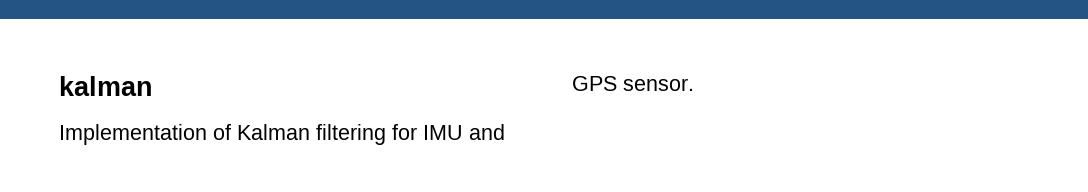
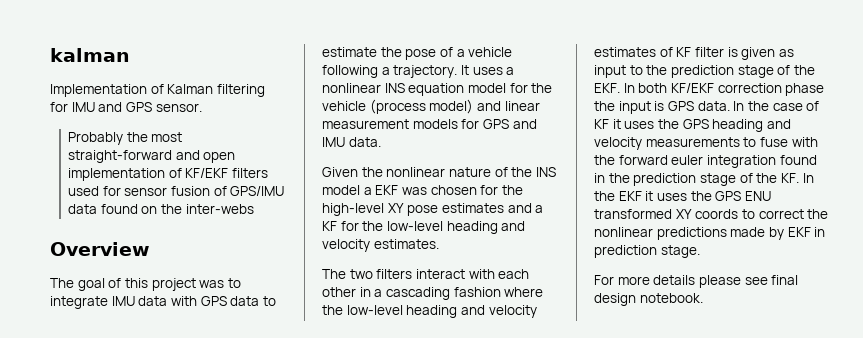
(694, 84) none -> [67,132,183,145] [67,150,236,163] [67,168,268,181] [67,186,285,196] [67,204,254,214] [50,242,150,256] [50,278,241,291] [50,296,276,309] [322,47,513,60] [322,65,515,78] [322,83,553,96] [322,99,540,114] [322,119,537,129] [322,137,381,147] [322,167,556,177] [322,185,523,195] [322,203,544,216] [322,221,526,234] [322,239,439,252] [322,269,530,279] [322,287,544,300] [322,305,537,318] [594,47,794,60] [594,65,815,78] [594,83,825,96] [594,101,820,114] [594,119,791,132] [594,137,818,150] [594,155,817,168] [594,173,814,186] [594,191,771,201] [594,209,829,219] [594,227,826,240] [594,245,700,258] [594,275,799,288] [594,293,703,306] // Probably the most straight-forward and open implementation of KF/EKF filters used for sensor fusion of GPS/IMU data found on the inter-webs // Overview // The goal of this project was to integrate IMU data with GPS data to estimate the pose of a vehicle following a trajectory. It uses a nonlinear INS equation model for the vehicle (process model) and linear measurement models for GPS and IMU data. // Given the nonlinear nature of the INS model a EKF was chosen for the high-level XY pose estimates and a KF for the low-level heading and velocity estimates. // The two filters interact with each other in a cascading fashion where the low-level heading and velocity estimates of KF filter is given as input to the prediction stage of the EKF. In both KF/EKF correction phase the input is GPS data. In the case of KF it uses the GPS heading and velocity measurements to fuse with the forward euler integration found in the prediction stage of the KF. In the EKF it uses the GPS ENU transformed XY coords to correct the nonlinear predictions made by EKF in prediction stage. // For more details please see final design notebook.

